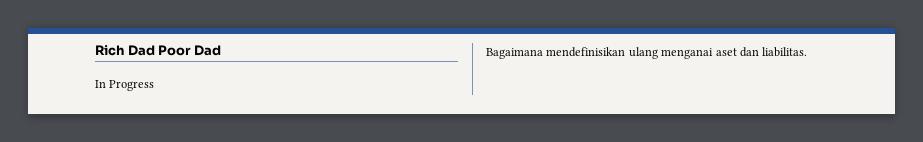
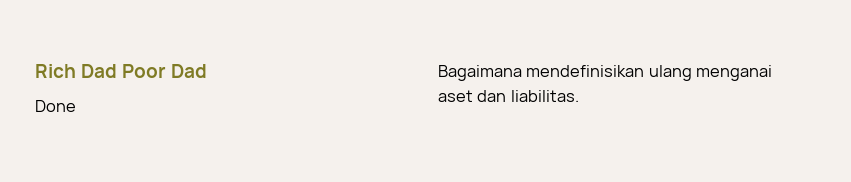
[95,80,155,91] In Progress -> [35,100,76,112] Done

